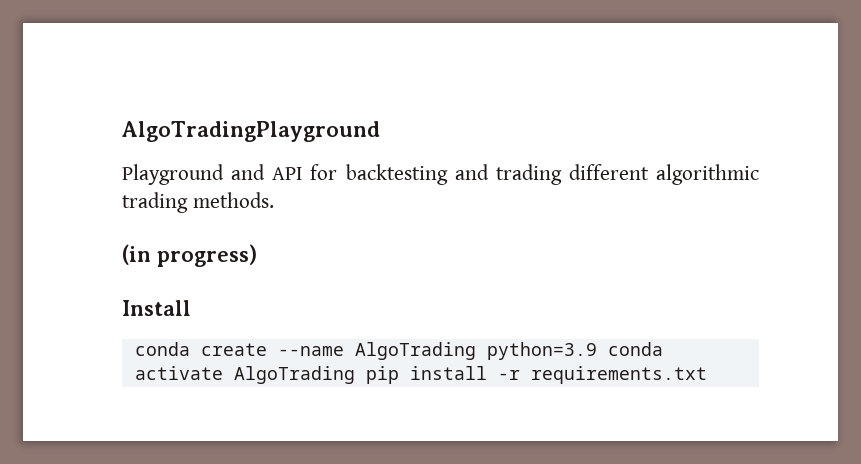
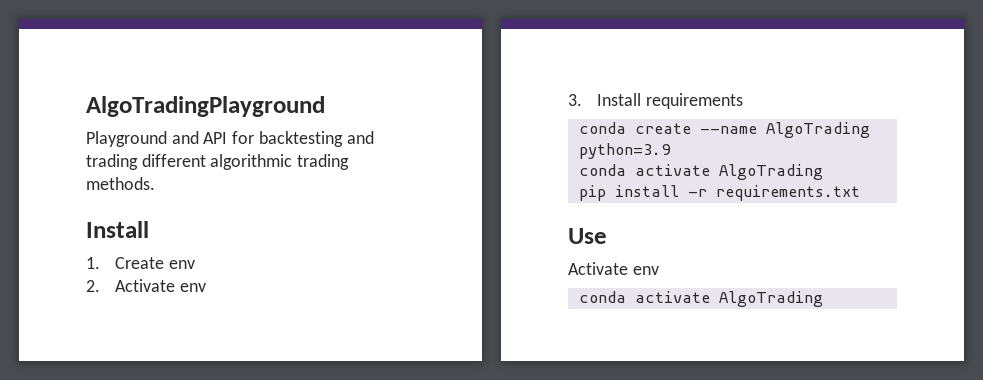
[122,244,257,267] [122,300,191,316] (in progress) // Install -> [86,221,149,238] [86,257,195,269] [86,279,206,292] [568,93,743,109] Install // 1. Create env // 2. Activate env // 3. Install requirements
[607,342,663,356] [134,366,355,384] conda activate AlgoTrading -> [578,164,823,180] // conda activate AlgoTrading //
(707, 375) none -> [568,228,607,244] [568,262,659,275] [578,291,823,307] // Use // Activate env // conda activate AlgoTrading

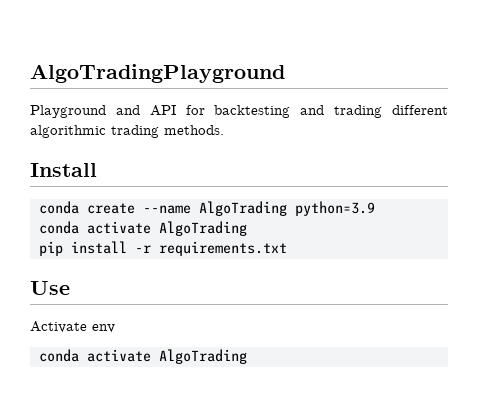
[86,257,195,269] [86,279,206,292] [568,93,743,109] // 1. Create env // 2. Activate env // 3. Install requirements -> (97, 170) none

